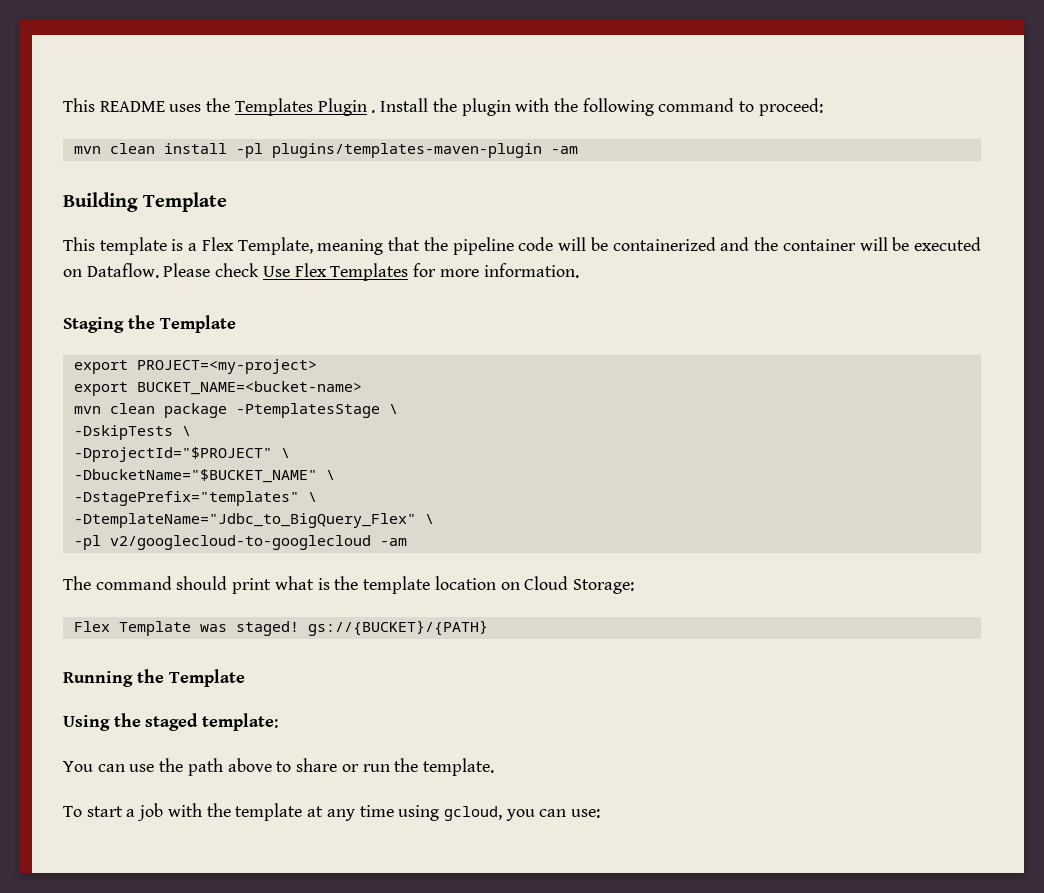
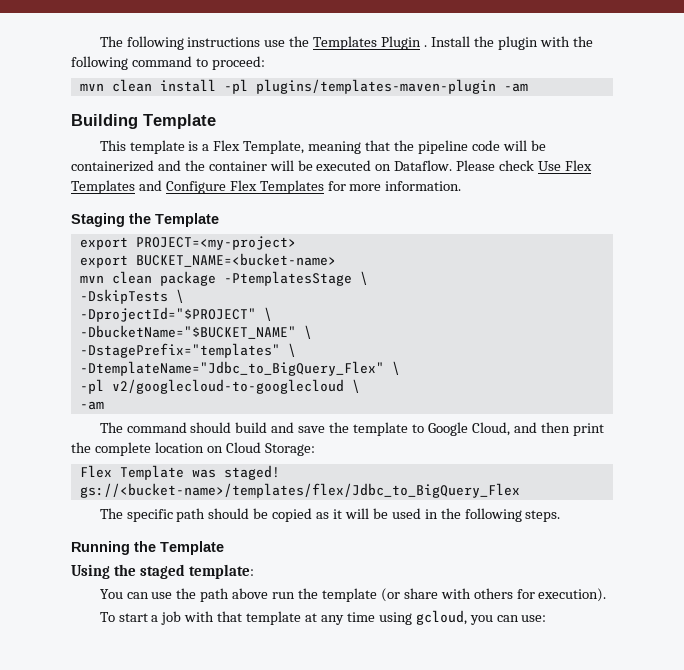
[63,98,202,112] This README uses -> [99,36,286,50] The following instructions use
(409, 272) none -> [138,180,324,194] and Configure Flex Templates
(371, 542) none -> [351,379,360,393] \ //
[232,576,431,594] print what is the template -> [235,422,604,436] [71,442,151,456] build and save the template to Google Cloud, and then print the complete
[307,620,488,636] gs://{BUCKET}/{PATH} -> [79,483,520,498] [99,508,561,522] gs://<bucket-name>/templates/flex/Jdbc_to_BigQuery_Flex // The specific path should be copied as it will be used in the following steps.
[276,758,494,776] to share or run the template. -> [272,588,607,602] run the template (or share with others for execution).
[206,803,231,817] the -> [217,611,243,622] that

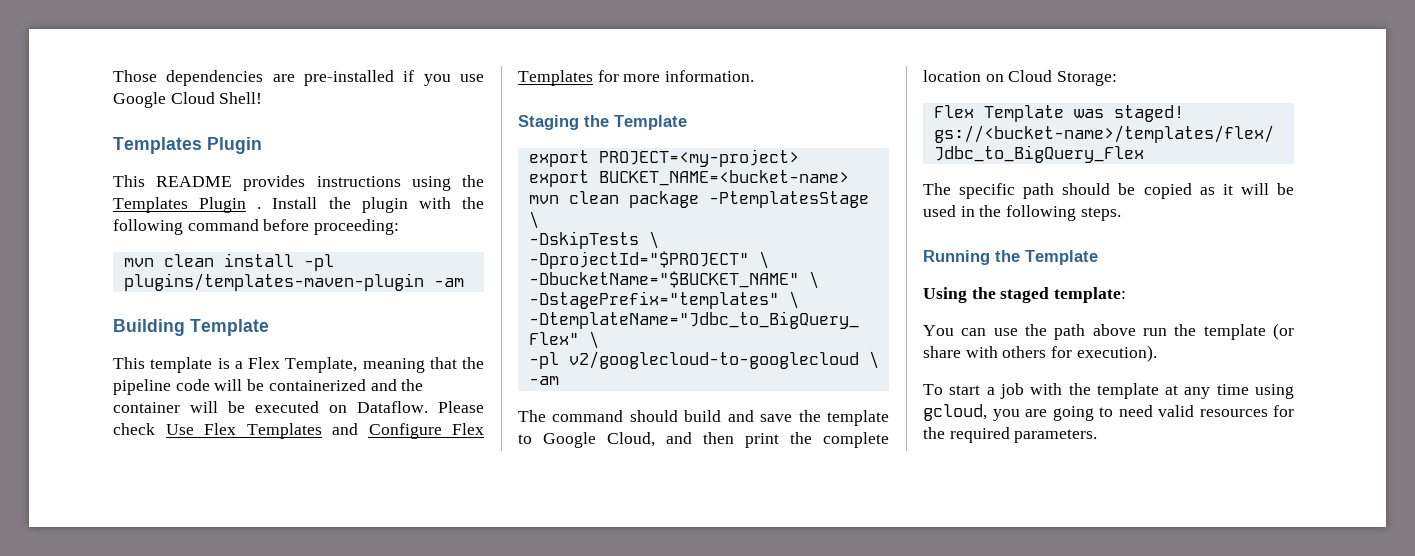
[99,36,286,50] The following instructions use -> [113,70,484,86] [113,92,263,108] [113,137,262,154] [113,175,451,191] Those dependencies are pre-installed if you use Google Cloud Shell! // Templates Plugin // This README provides instructions using
[195,56,265,70] to proceed: -> [263,219,400,235] before proceeding:
[217,611,243,622] that -> [1068,383,1091,395] the
[496,615,547,622] can use: -> [1025,405,1294,421] [923,427,1098,443] are going to need valid resources for the required parameters.

